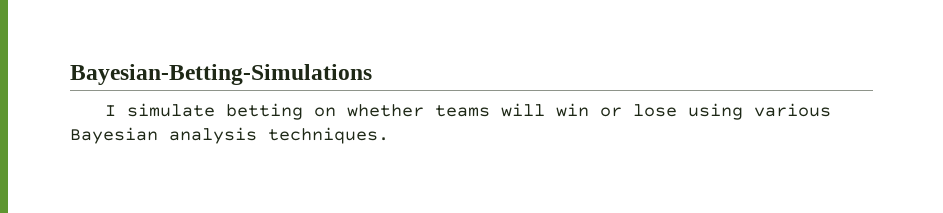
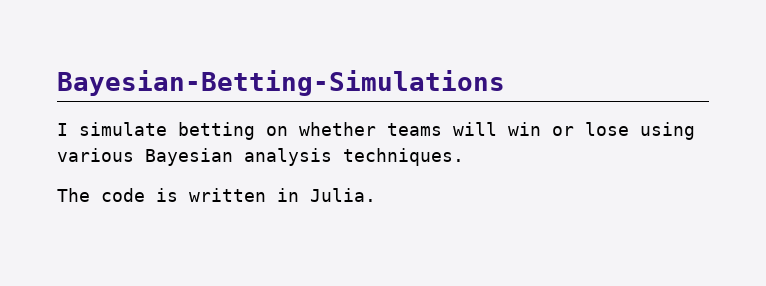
(389, 135) none -> [57,188,376,202] // The code is written in Julia.

